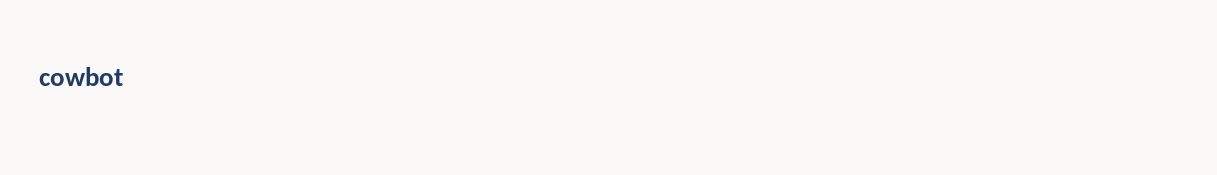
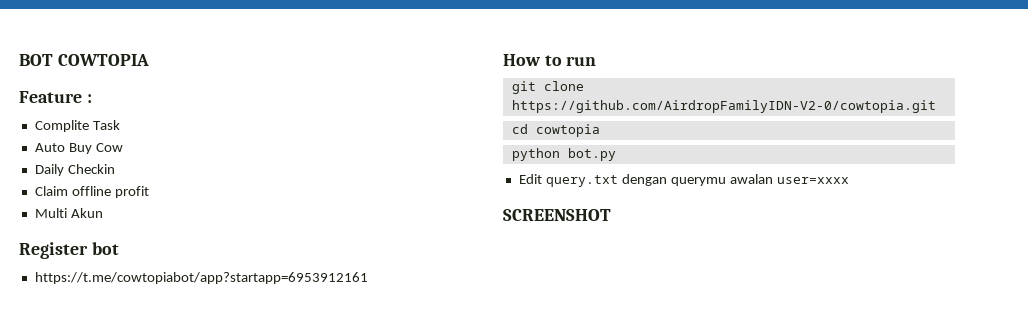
[39,67,123,86] cowbot -> [19,54,149,66] [19,91,92,103] [34,120,120,132] [34,143,123,154] [34,164,115,176] [34,186,149,198] [34,208,103,218] [19,242,119,259] [34,272,368,284] [503,54,597,66] [511,81,584,94] [511,100,936,113] [511,124,600,137] [511,148,616,161] [518,174,849,187] [503,209,611,221] BOT COWTOPIA // Feature : // Complite Task // Auto Buy Cow // Daily Checkin // Claim offline profit // Multi Akun // Register bot // https://t.me/cowtopiabot/app?startapp=6953912161 // How to run // git clone https://github.com/AirdropFamilyIDN-V2-0/cowtopia.git // cd cowtopia // python bot.py // Edit query.txt dengan querymu awalan user=xxxx // SCREENSHOT

